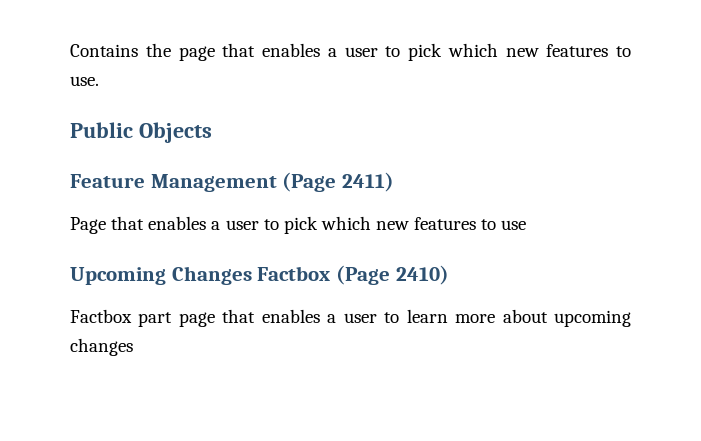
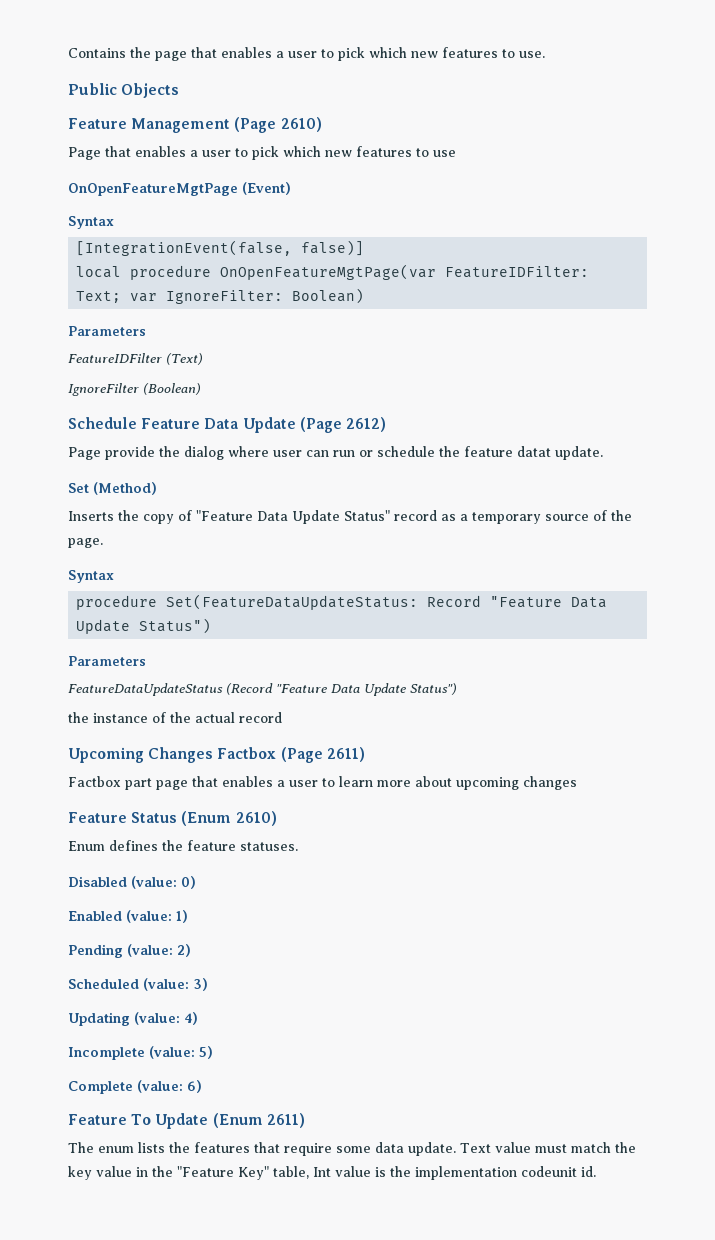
[342,172,395,192] 2411) -> [280,117,322,132] 2610)
(527, 225) none -> [68,182,291,196] [68,216,114,229] [76,240,365,256] [76,264,590,280] [76,288,365,304] [68,326,146,336] [68,353,203,365] [68,383,201,396] [68,417,386,433] [68,446,603,460] [68,482,157,495] [68,510,632,524] [68,538,103,548] [68,570,114,583] [76,594,608,610] [76,618,212,634] [68,656,146,666] [68,683,457,696] [68,712,282,723] // OnOpenFeatureMgtPage (Event) // Syntax // [IntegrationEvent(false, false)] // local procedure OnOpenFeatureMgtPage(var FeatureIDFilter: Text; var IgnoreFilter: Boolean) // Parameters // FeatureIDFilter (Text) // IgnoreFilter (Boolean) // Schedule Feature Data Update (Page 2612) // Page provide the dialog where user can run or schedule the feature datat update. // Set (Method) // Inserts the copy of "Feature Data Update Status" record as a temporary source of the page. // Syntax // procedure Set(FeatureDataUpdateStatus: Record "Feature Data Update Status") // Parameters // FeatureDataUpdateStatus (Record "Feature Data Update Status") // the instance of the actual record
[395,265,449,285] 2410) -> [326,747,365,762] 2611)
(133, 347) none -> [68,811,277,826] [68,840,298,851] [68,876,196,889] [68,910,188,923] [68,944,191,958] [68,978,208,991] [68,1012,198,1026] [68,1046,213,1060] [68,1080,202,1094] [68,1113,305,1129] [68,1142,636,1156] [68,1166,596,1180] // Feature Status (Enum 2610) // Enum defines the feature statuses. // Disabled (value: 0) // Enabled (value: 1) // Pending (value: 2) // Scheduled (value: 3) // Updating (value: 4) // Incomplete (value: 5) // Complete (value: 6) // Feature To Update (Enum 2611) // The enum lists the features that require some data update. Text value must match the key value in the "Feature Key" table, Int value is the implementation codeunit id.

